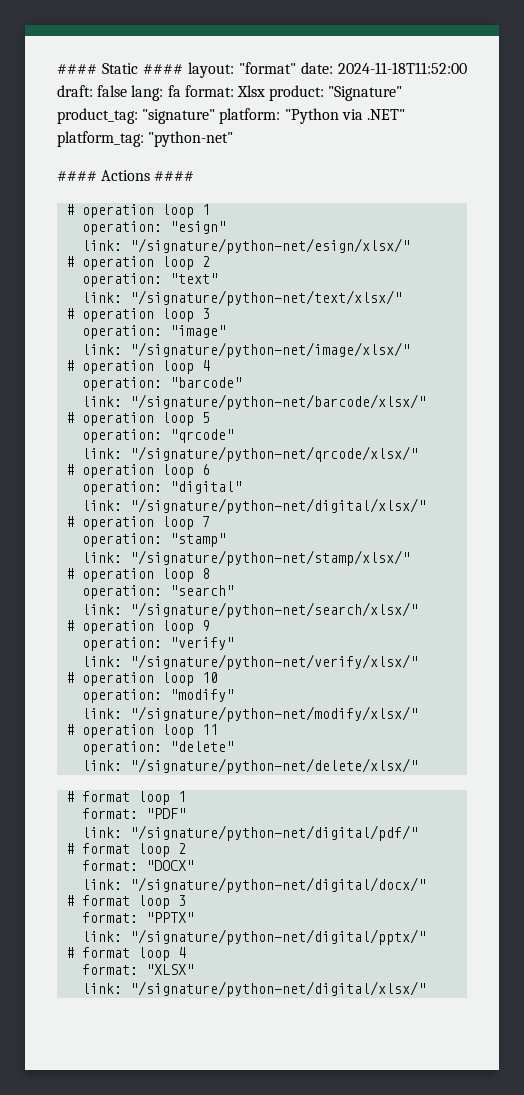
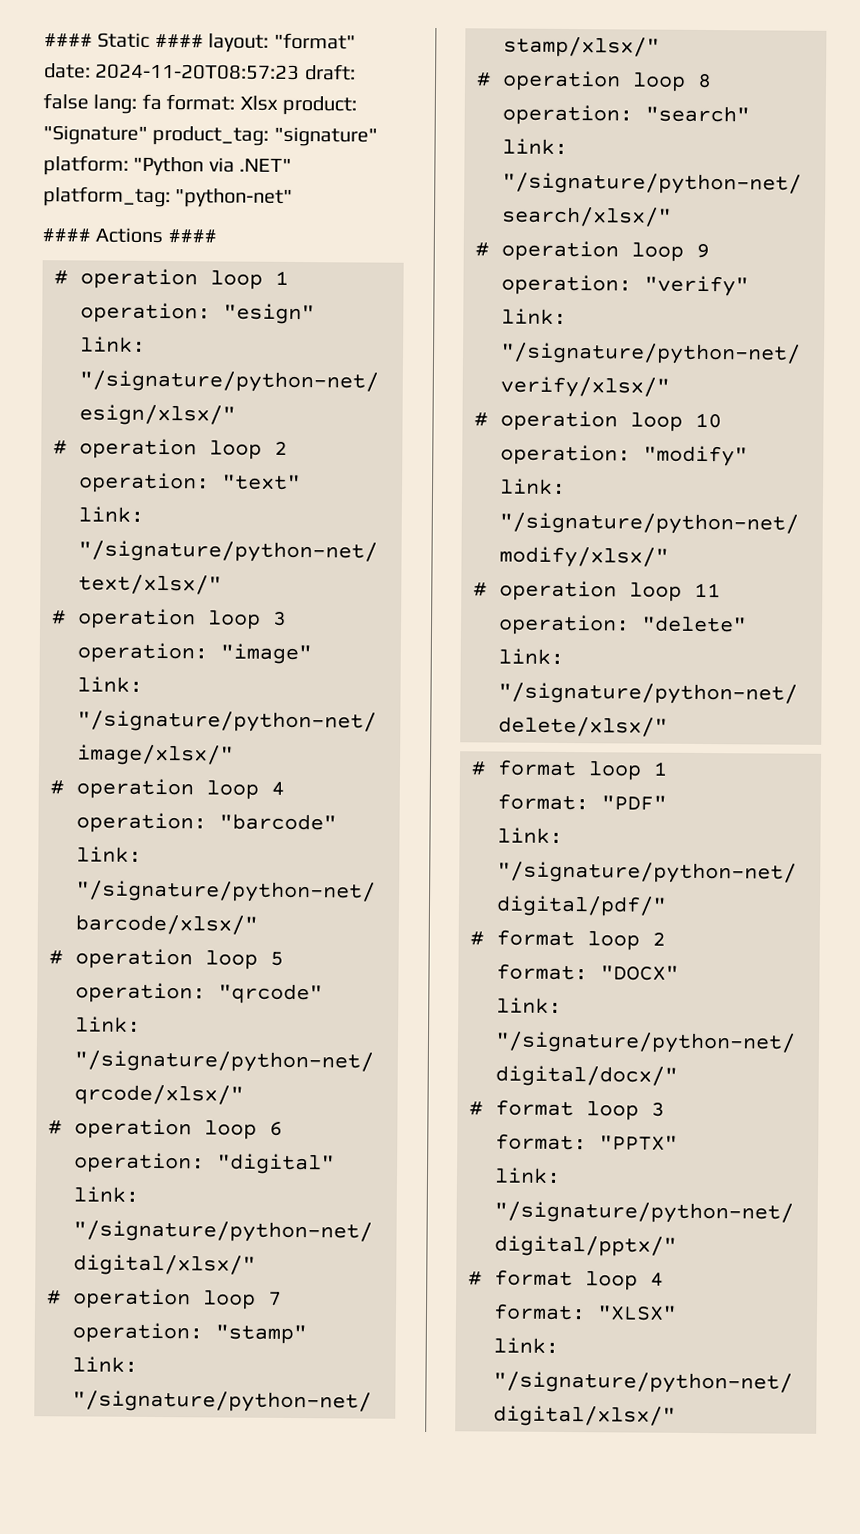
[338,62,467,74] 2024-11-18T11:52:00 -> [95,63,301,81] 2024-11-20T08:57:23

